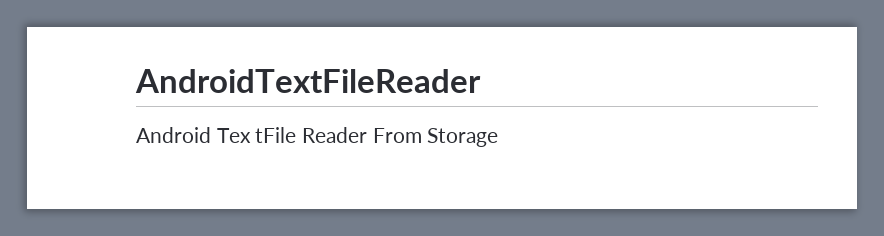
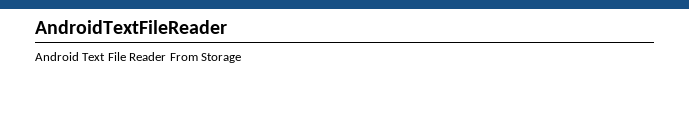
[216,127,297,143] Tex tFile -> [82,52,126,61] Text File

